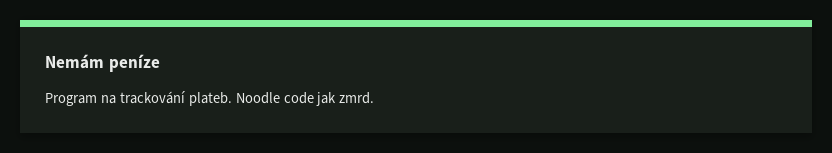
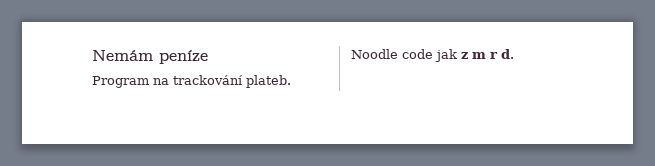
[339,92,375,104] zmrd. -> [461,49,514,59] z m r d.

